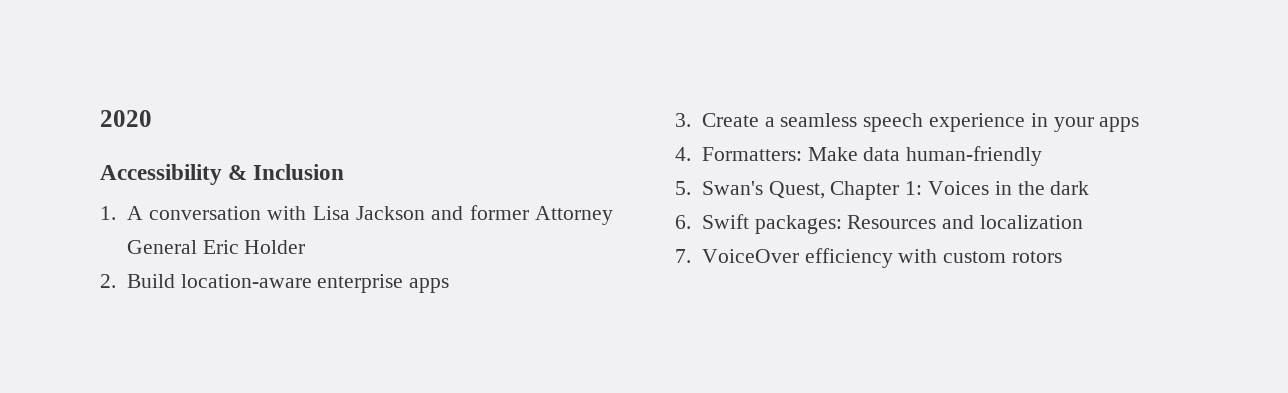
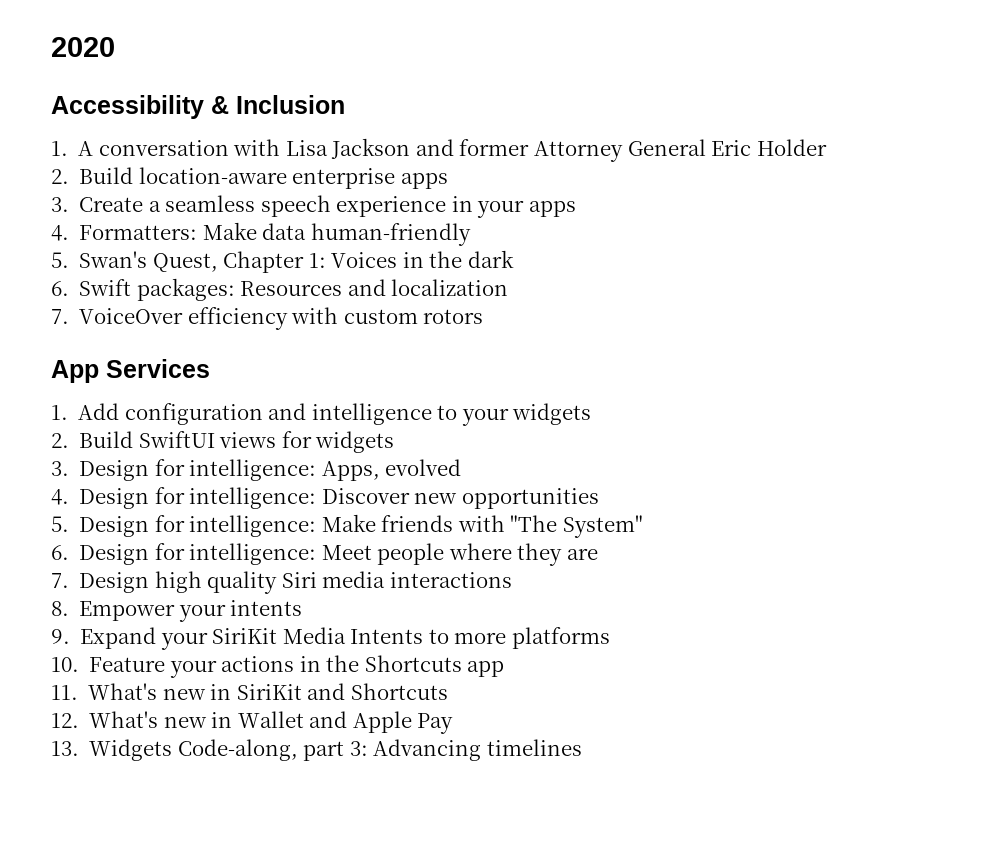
(1062, 257) none -> [51,359,210,383] [51,403,592,426] [51,431,395,453] [51,459,462,481] [51,487,599,509] [51,514,643,538] [51,543,598,566] [51,571,512,594] [51,600,303,622] [51,627,610,650] [51,655,505,678] [51,683,448,700] [51,711,454,734] [51,739,582,761] // App Services // 1. Add configuration and intelligence to your widgets // 2. Build SwiftUI views for widgets // 3. Design for intelligence: Apps, evolved // 4. Design for intelligence: Discover new opportunities // 5. Design for intelligence: Make friends with "The System" // 6. Design for intelligence: Meet people where they are // 7. Design high quality Siri media interactions // 8. Empower your intents // 9. Expand your SiriKit Media Intents to more platforms // 10. Feature your actions in the Shortcuts app // 11. What's new in SiriKit and Shortcuts // 12. What's new in Wallet and Apple Pay // 13. Widgets Code-along, part 3: Advancing timelines

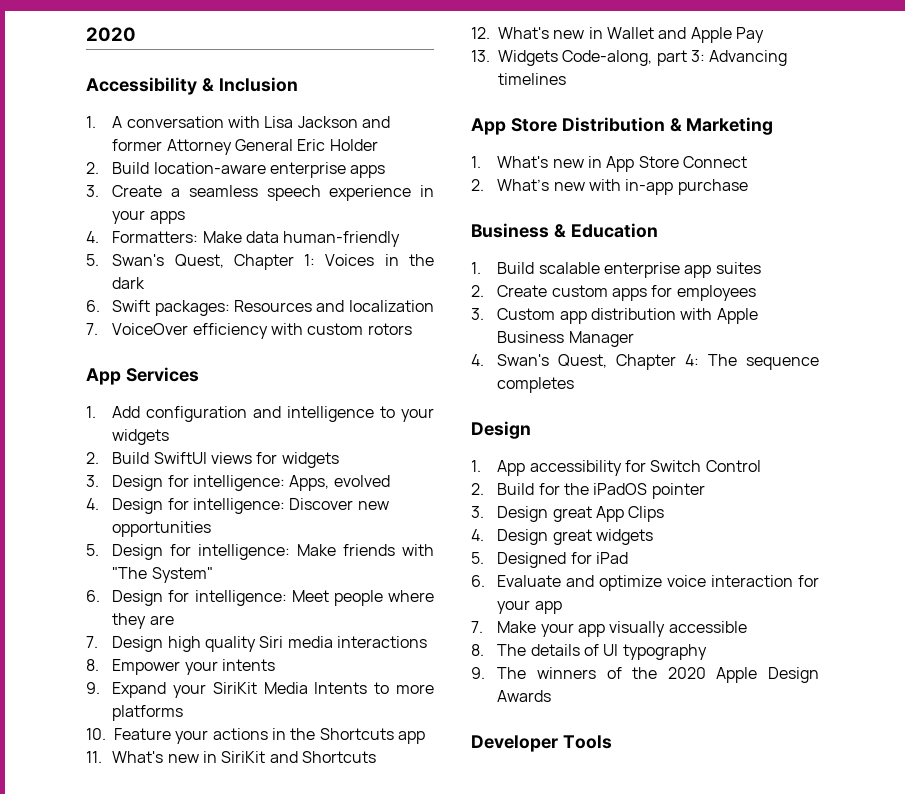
(582, 747) none -> [471,117,774,135] [471,156,747,172] [471,179,748,195] [471,223,658,238] [471,262,761,278] [471,285,756,301] [471,308,758,324] [497,331,634,347] [471,354,819,370] [497,377,575,393] [471,421,531,439] [471,460,761,476] [471,483,705,499] [471,506,665,522] [471,529,653,545] [471,552,628,568] [471,575,819,591] [497,600,562,614] [471,621,747,637] [471,644,707,660] [471,667,819,683] [497,690,552,702] [471,735,612,752] // App Store Distribution & Marketing // 1. What's new in App Store Connect // 2. What’s new with in-app purchase // Business & Education // 1. Build scalable enterprise app suites // 2. Create custom apps for employees // 3. Custom app distribution with Apple Business Manager // 4. Swan's Quest, Chapter 4: The sequence completes // Design // 1. App accessibility for Switch Control // 2. Build for the iPadOS pointer // 3. Design great App Clips // 4. Design great widgets // 5. Designed for iPad // 6. Evaluate and optimize voice interaction for your app // 7. Make your app visually accessible // 8. The details of UI typography // 9. The winners of the 2020 Apple Design Awards // Developer Tools

